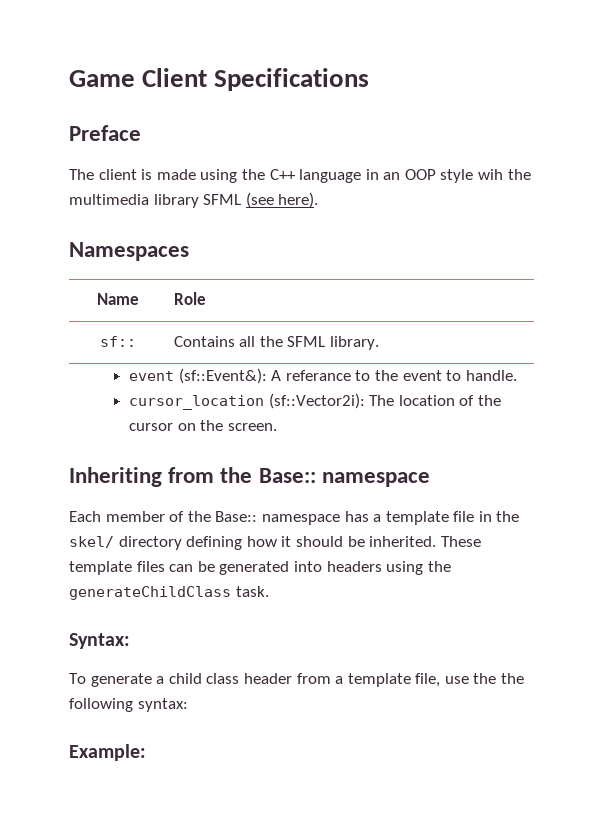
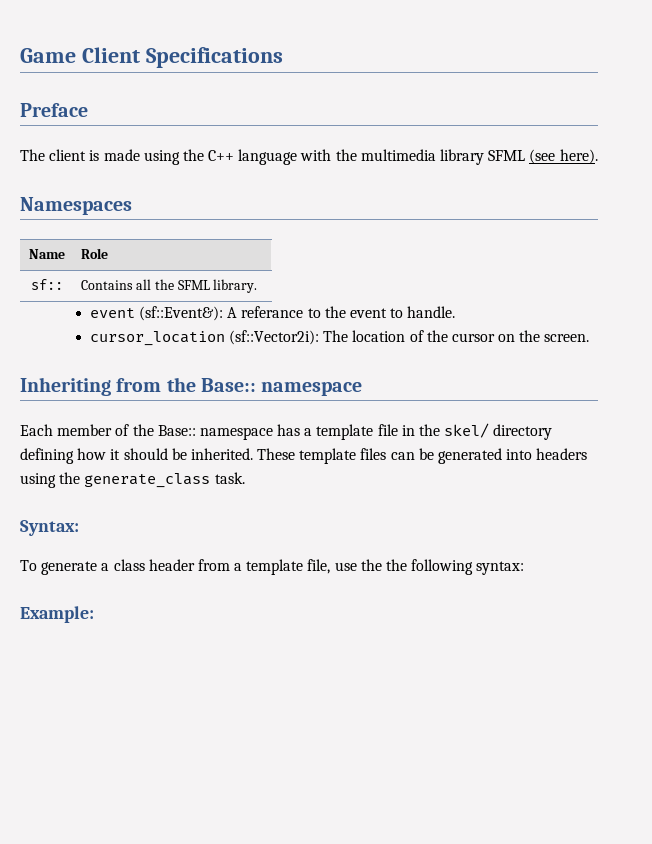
[365,169,504,183] in an OOP style wih -> [300,149,332,161] with
[69,586,231,600] generateChildClass -> [84,473,211,488] generate_class
[168,673,202,684] child -> (110, 567) none

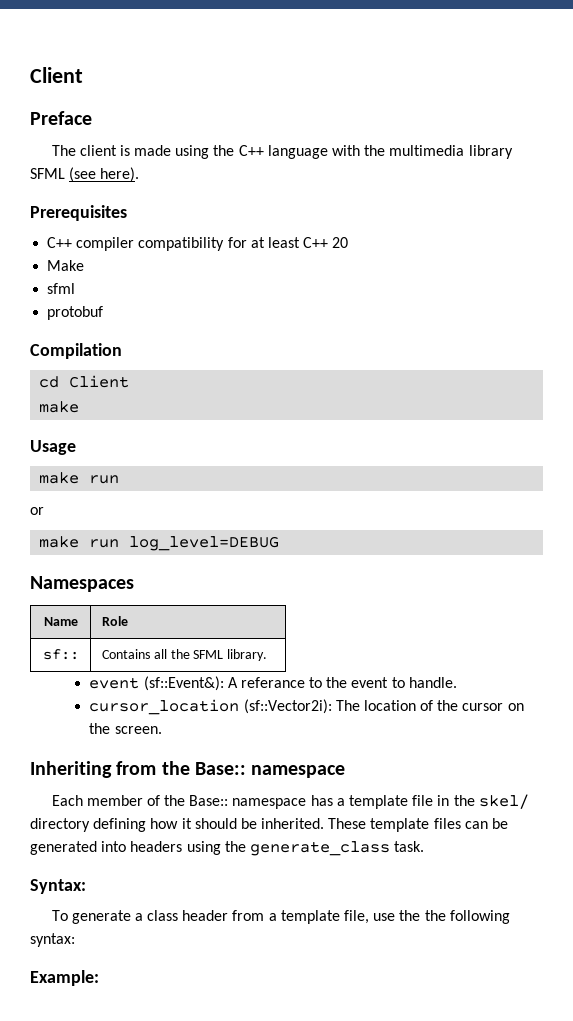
[20,47,283,68] Game Client Specifications -> [30,67,83,83] Client
(598, 156) none -> [30,205,127,221] [47,237,349,251] [47,260,85,271] [47,283,76,294] [47,306,104,320] [30,343,122,359] [39,375,130,388] [39,401,80,413] [30,440,76,455] [39,472,120,484] [30,507,44,515] [39,536,280,551] // Prerequisites // C++ compiler compatibility for at least C++ 20 // Make // sfml // protobuf // Compilation // cd Client // make // Usage // make run // or // make run log_level=DEBUG

